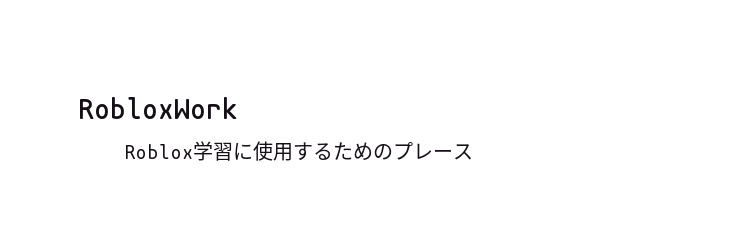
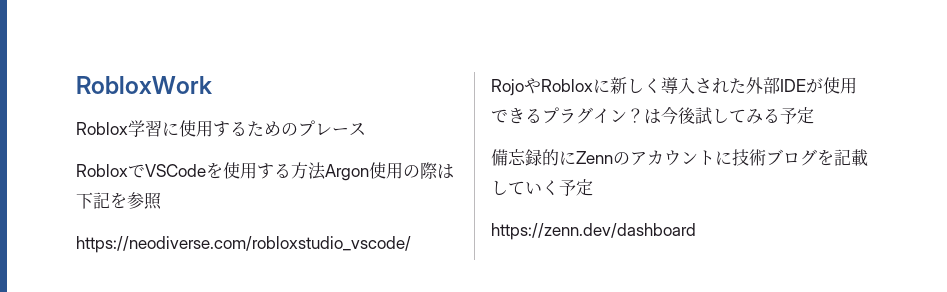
(474, 152) none -> [76,162,454,181] [76,192,162,210] [76,236,411,253] [491,77,857,96] [491,106,814,125] [491,149,868,167] [491,179,593,196] [491,223,696,240] // RobloxでVSCodeを使用する方法Argon使用の際は下記を参照 // https://neodiverse.com/robloxstudio_vscode/ // RojoやRobloxに新しく導入された外部IDEが使用できるプラグイン？は今後試してみる予定 // 備忘録的にZennのアカウントに技術ブログを記載していく予定 // https://zenn.dev/dashboard

